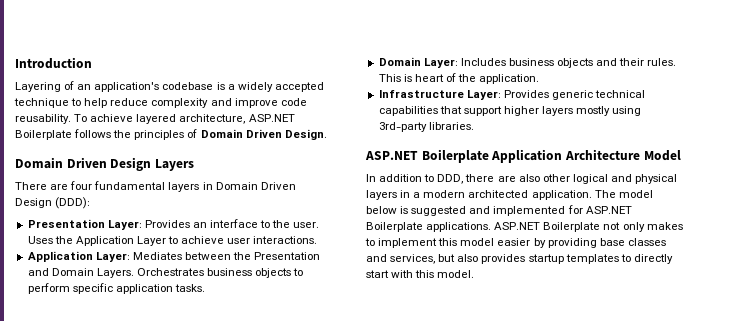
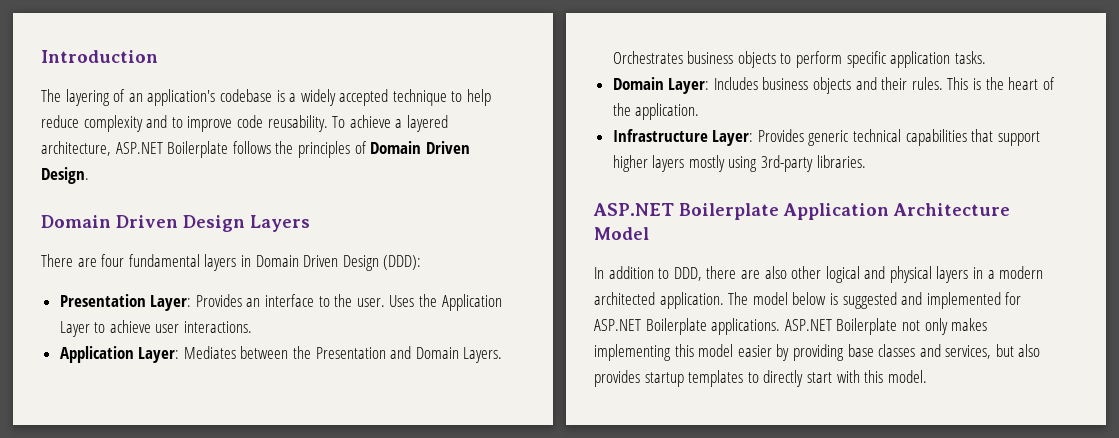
[15,82,61,92] Layering -> [41,89,110,106] The layering
(232, 102) none -> [171,117,183,128] to
(134, 118) none -> [395,119,403,128] a
(412, 78) none -> [985,77,1004,90] the
[365,238,438,248] to implement -> [594,344,671,361] implementing

